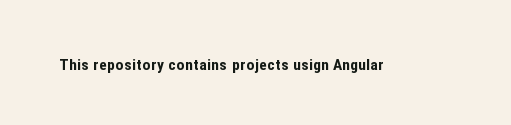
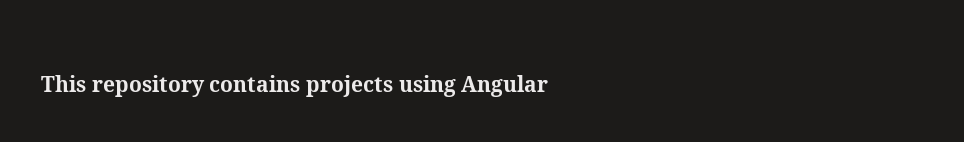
[292,59,329,73] usign -> [398,75,456,97] using

